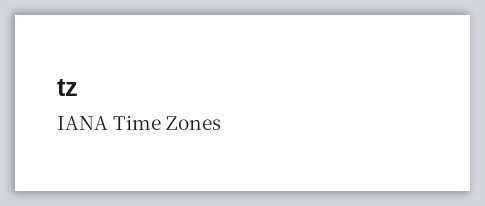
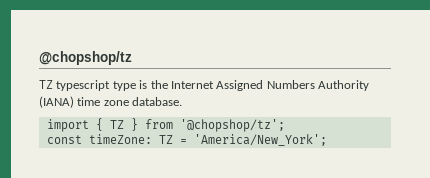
[57,79,78,96] [57,115,222,130] tz // IANA Time Zones -> [39,51,132,65] [39,80,369,91] [39,96,183,108] [46,118,285,132] [46,134,327,146] @chopshop/tz // TZ typescript type is the Internet Assigned Numbers Authority (IANA) time zone database. // import { TZ } from '@chopshop/tz'; // const timeZone: TZ = 'America/New_York';

